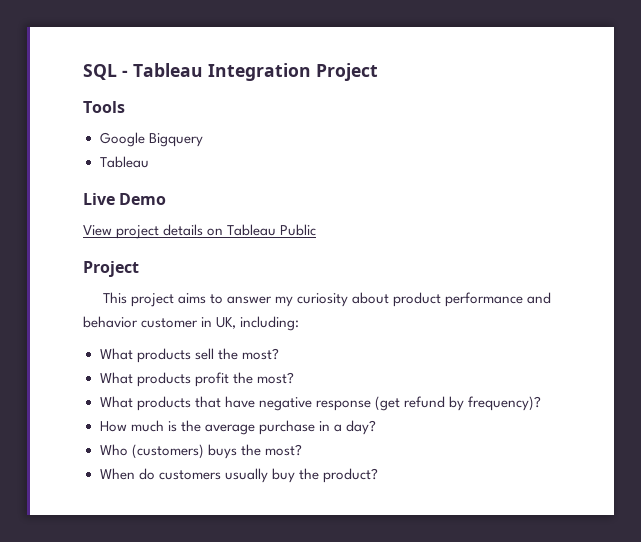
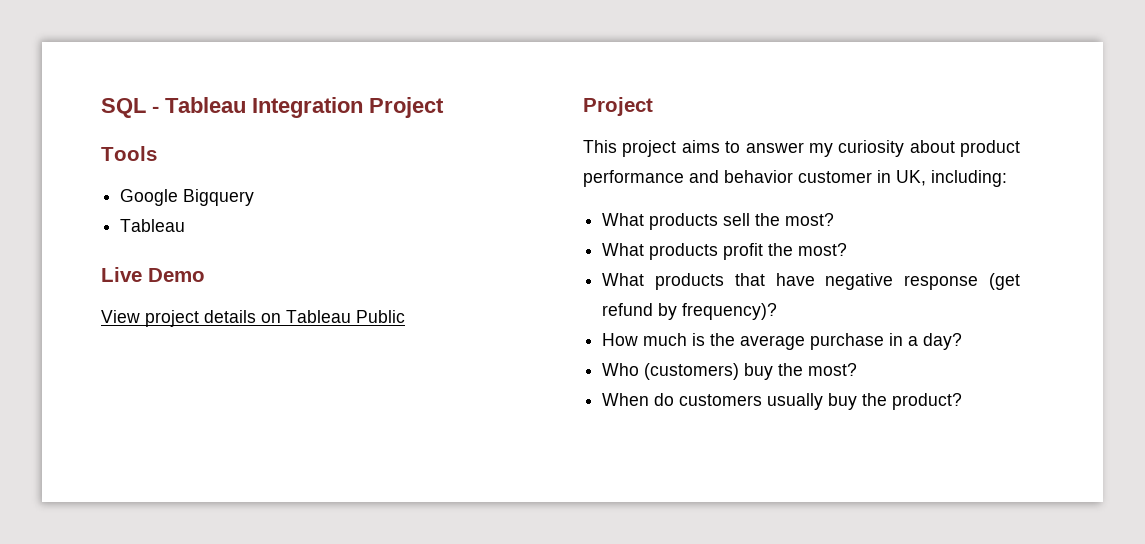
[207,444,237,459] buys -> [744,363,774,380] buy

